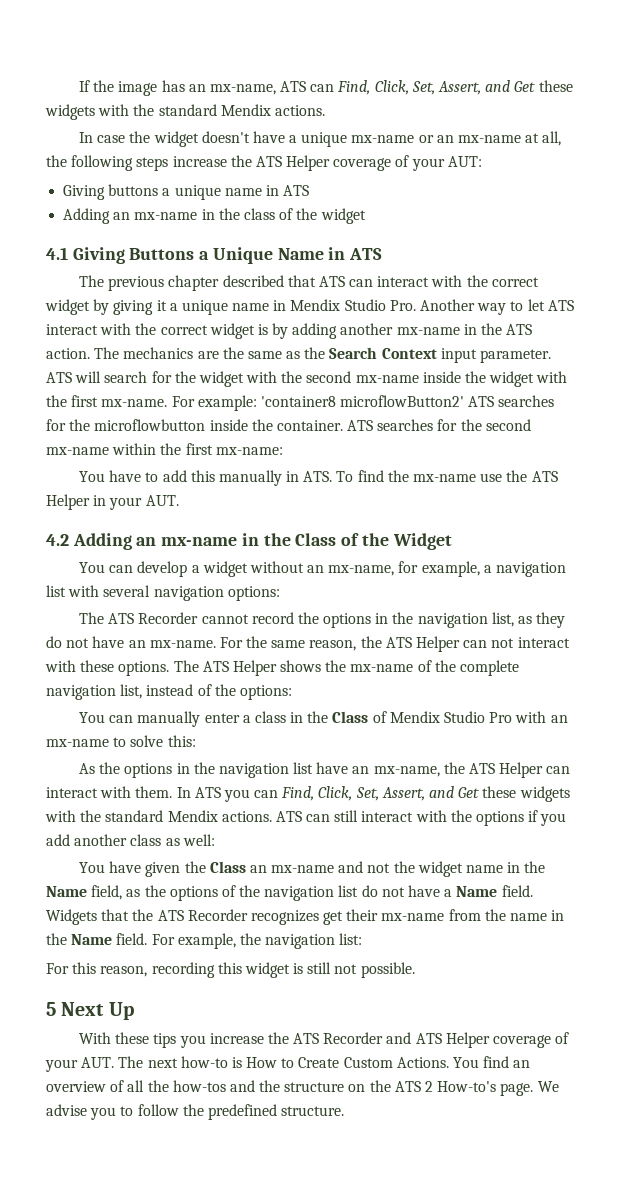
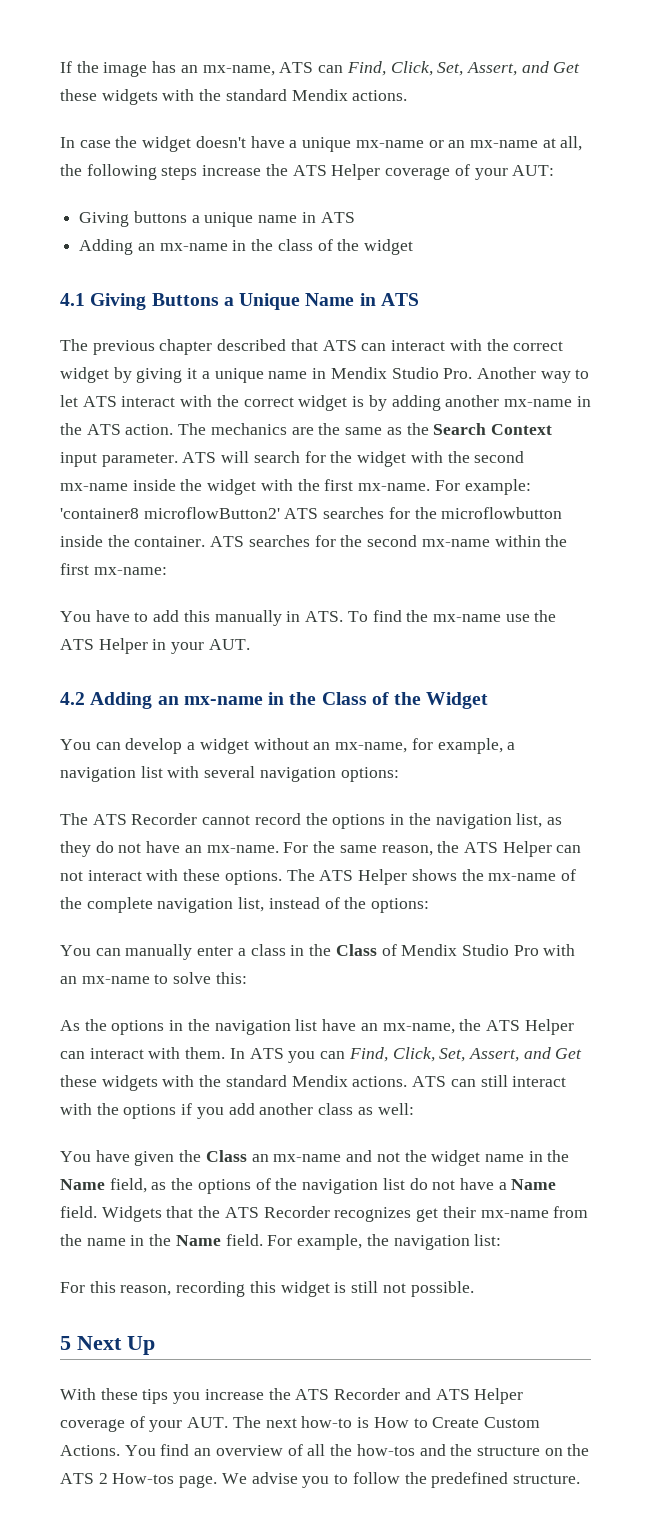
[437,1081,497,1092] How-to's -> [112,1473,175,1484] How-tos

